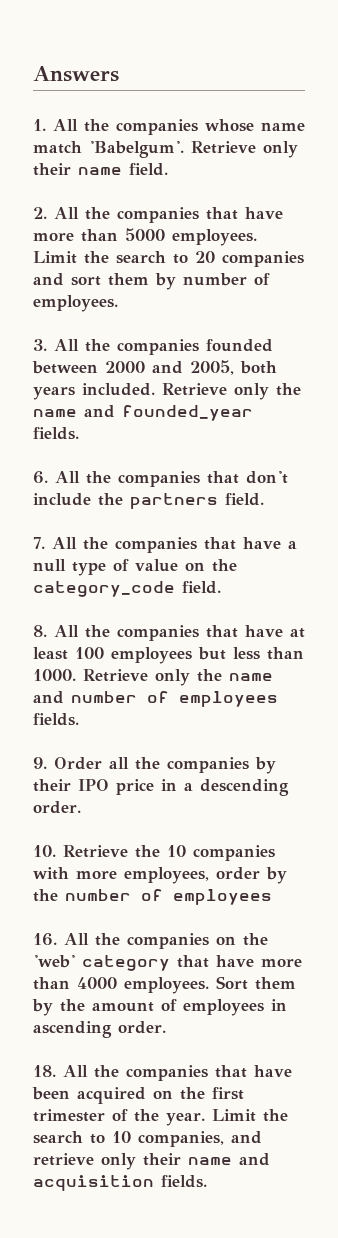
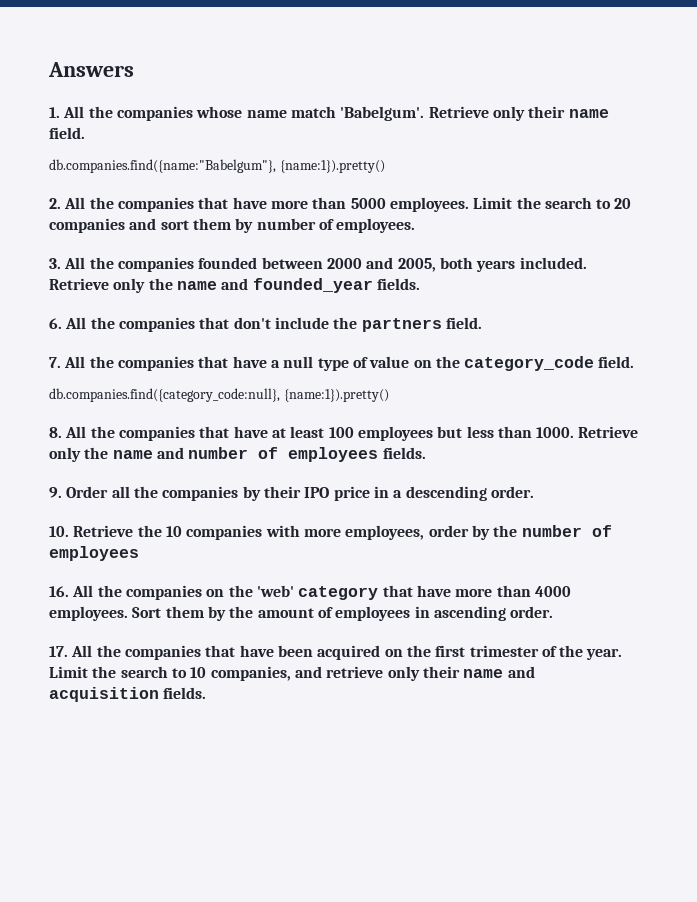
(168, 169) none -> [49,159,385,173] // db.companies.find({name:"Babelgum"}, {name:1}).pretty()
(221, 587) none -> [49,388,389,402] // db.companies.find({category_code:null}, {name:1}).pretty()
[33,1065,56,1077] 18. -> [49,646,68,657] 17.

